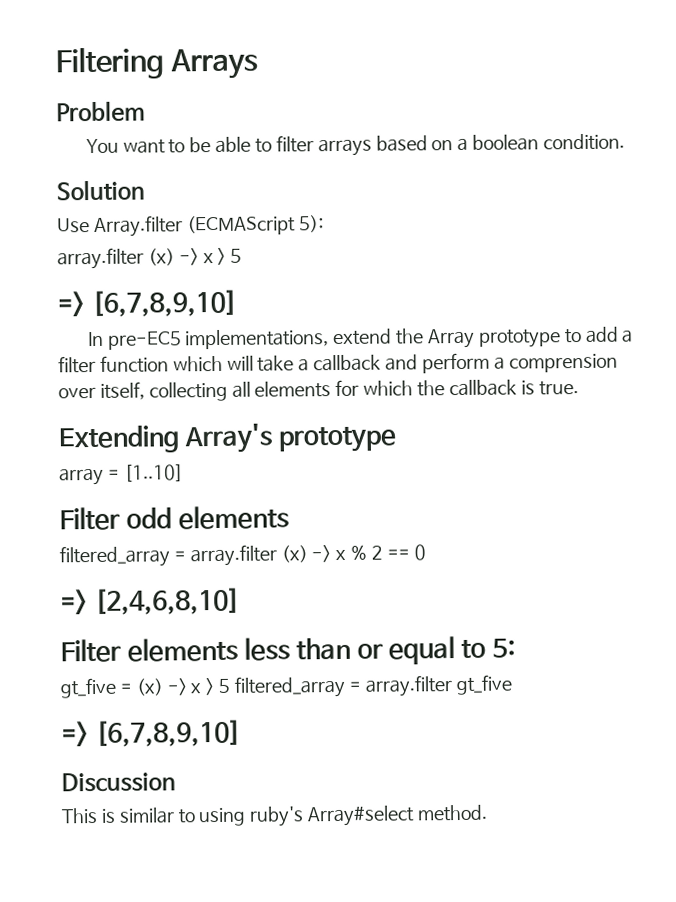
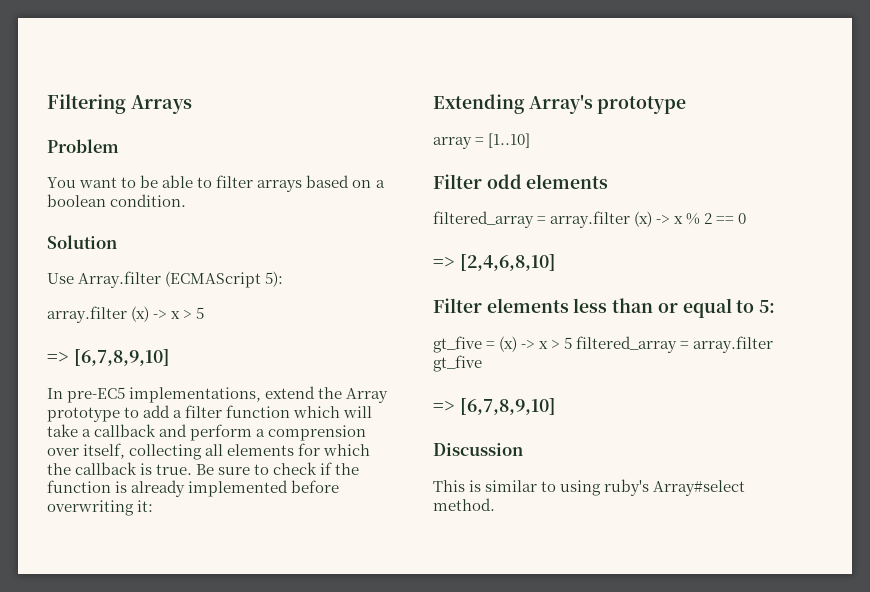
(579, 388) none -> [196,462,360,475] [47,480,340,497] [47,500,154,516] Be sure to check if the function is already implemented before overwriting it:

